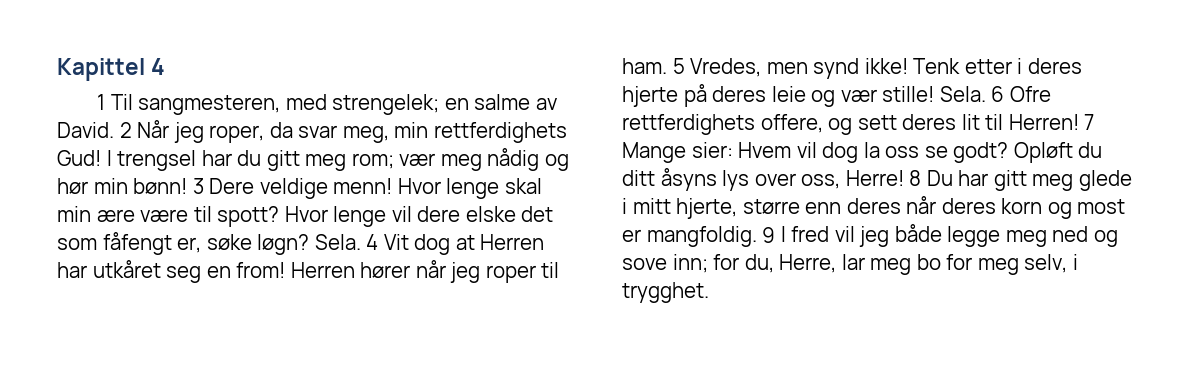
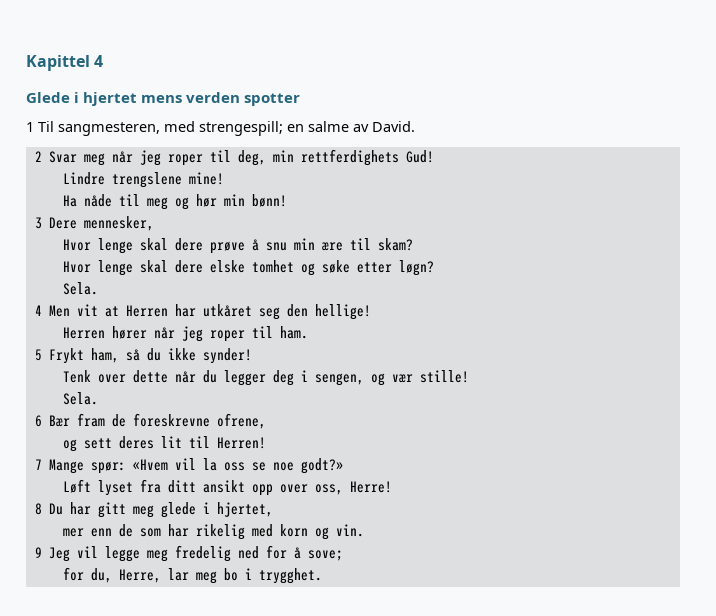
(166, 66) none -> [26,92,301,106] // Glede i hjertet mens verden spotter
[332,94,440,115] strengelek; -> [199,121,283,136] strengespill;
[119,120,567,143] [57,148,540,171] 2 Når jeg roper, da svar meg, min rettferdighets Gud! I trengsel har du gitt meg rom; vær meg nådig -> [34,149,434,166] [62,172,224,188] [62,194,168,210] // 2 Svar meg når jeg roper til deg, min rettferdighets Gud! // Lindre trengslene mine! // Ha nåde til meg
(188, 186) none -> (287, 200) //
[259,178,542,199] [57,206,412,227] veldige menn! Hvor lenge skal min ære være til spott? Hvor lenge vil -> [83,216,154,231] [62,238,413,254] [62,260,168,276] mennesker, // Hvor lenge skal dere prøve å snu min ære til skam? // Hvor lenge skal
[521,206,554,222] [57,232,252,255] det som fåfengt er, søke -> [251,260,392,276] tomhet og søke etter
[314,234,451,255] Sela. 4 Vit dog -> [62,282,98,295] [34,304,98,317] // Sela. // 4 Men vit
[206,262,286,278] en from! -> [286,304,371,320] den hellige! //
[672,58,1082,79] [622,84,806,107] 5 Vredes, men synd ikke! Tenk etter i deres hjerte på deres leie -> [34,348,252,364] [62,370,364,386] // 5 Frykt ham, så du ikke synder! // Tenk over dette når du legger deg i sengen,
[939,86,1051,102] [622,114,823,135] Sela. 6 Ofre rettferdighets offere, -> [62,392,98,405] [34,413,266,429] // Sela. // 6 Bær fram de foreskrevne ofrene, //
(1079, 122) none -> (266, 443) //
[691,142,1103,163] [622,168,750,191] sier: Hvem vil dog la oss se godt? Opløft du ditt åsyns lys -> [90,458,343,474] [62,479,273,496] spør: «Hvem vil la oss se noe godt?» // Løft lyset fra ditt ansikt opp
(904, 178) none -> (392, 487) //
[632,196,1126,219] [622,224,1118,247] [622,254,708,273] mitt hjerte, større enn deres når deres korn og most er mangfoldig. 9 I fred vil jeg både legge meg ned og sove inn; -> [216,502,273,517] [62,524,364,540] [34,545,343,562] hjertet, // mer enn de som har rikelig med korn og vin. // 9 Jeg vil legge meg fredelig ned for å sove; //
[946,254,1068,275] for meg selv, -> (238, 574) none

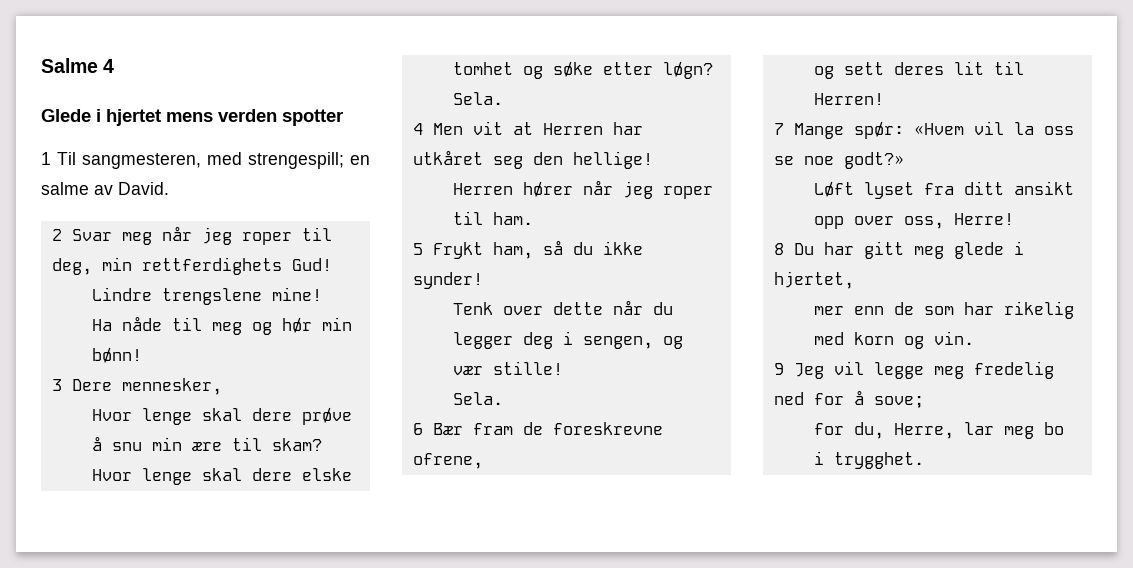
[26,55,90,71] Kapittel -> [41,58,98,73] Salme

